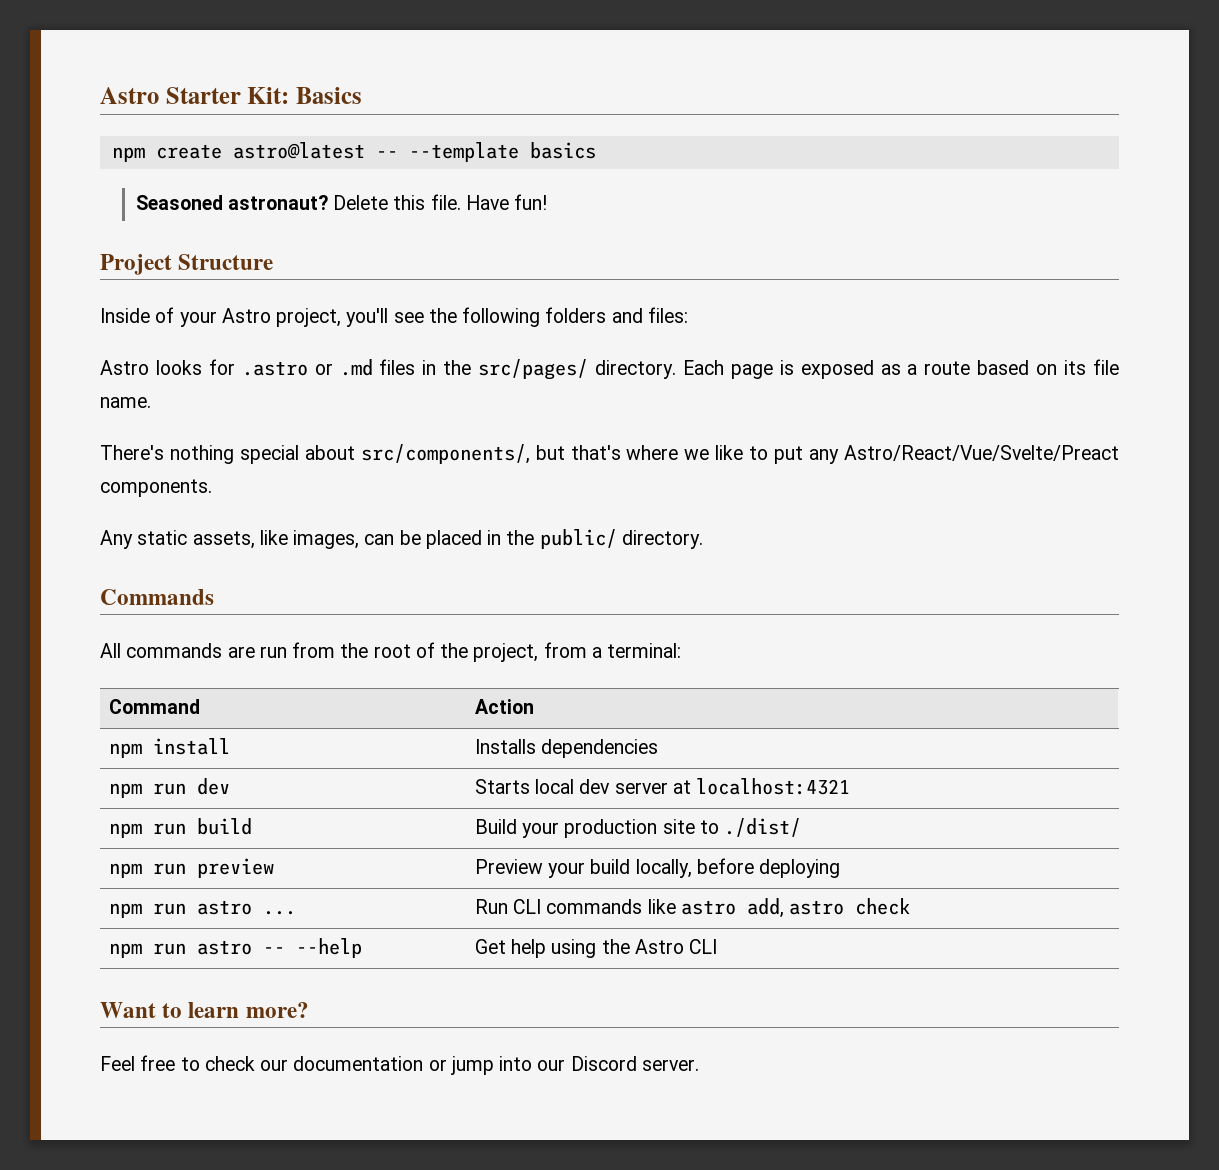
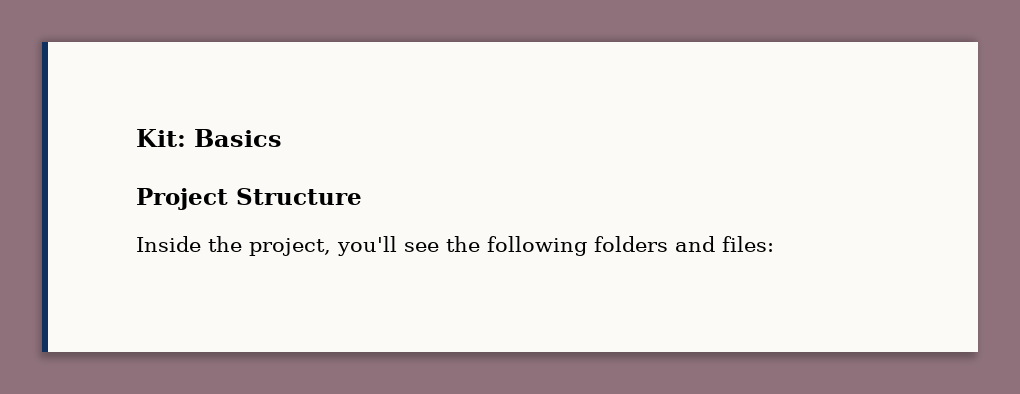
[100,87,241,104] Astro Starter -> (136, 138) none
[111,142,596,162] [135,194,548,210] // npm create astro@latest -- --template basics // Seasoned astronaut? Delete this file. Have fun! -> (282, 138) none
[155,307,271,327] of your Astro -> [208,236,242,252] the
[100,359,1120,380] [100,397,151,408] [100,444,1119,464] [100,479,212,497] [100,529,703,549] [100,589,214,605] [100,642,682,662] [108,699,200,714] [474,699,534,714] [108,738,230,758] [474,739,659,758] [108,778,230,798] [474,778,851,795] [108,818,252,838] [474,818,802,838] [108,858,274,878] [474,858,841,878] [108,900,296,918] [474,898,911,918] [108,938,362,958] [474,939,718,958] [100,1002,309,1018] [100,1055,699,1075] // Astro looks for .astro or .md files in the src/pages/ directory. Each page is exposed as a route based on its file name. // There's nothing special about src/components/, but that's where we like to put any Astro/React/Vue/Svelte/Preact components. // Any static assets, like images, can be placed in the public/ directory. // Commands // All commands are run from the root of the project, from a terminal: // Command | Action // npm install | Installs dependencies // npm run dev | Starts local dev server at localhost:4321 // npm run build | Build your production site to ./dist/ // npm run preview | Preview your build locally, before deploying // npm run astro ... | Run CLI commands like astro add, astro check // npm run astro -- --help | Get help using the Astro CLI // Want to learn more? // Feel free to check our documentation or jump into our Discord server. -> (774, 244) none

